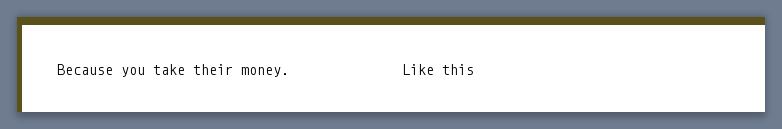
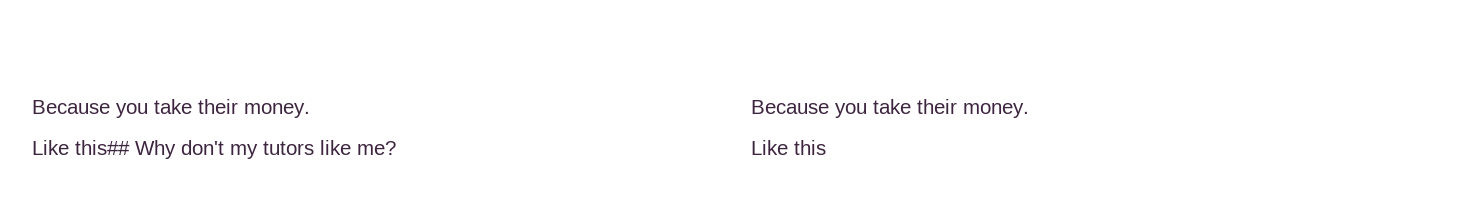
[57,64,289,77] Because you take their money. -> [32,99,310,118] [32,140,396,159] [751,99,1029,118] Because you take their money. // Like this## Why don't my tutors like me? // Because you take their money.

